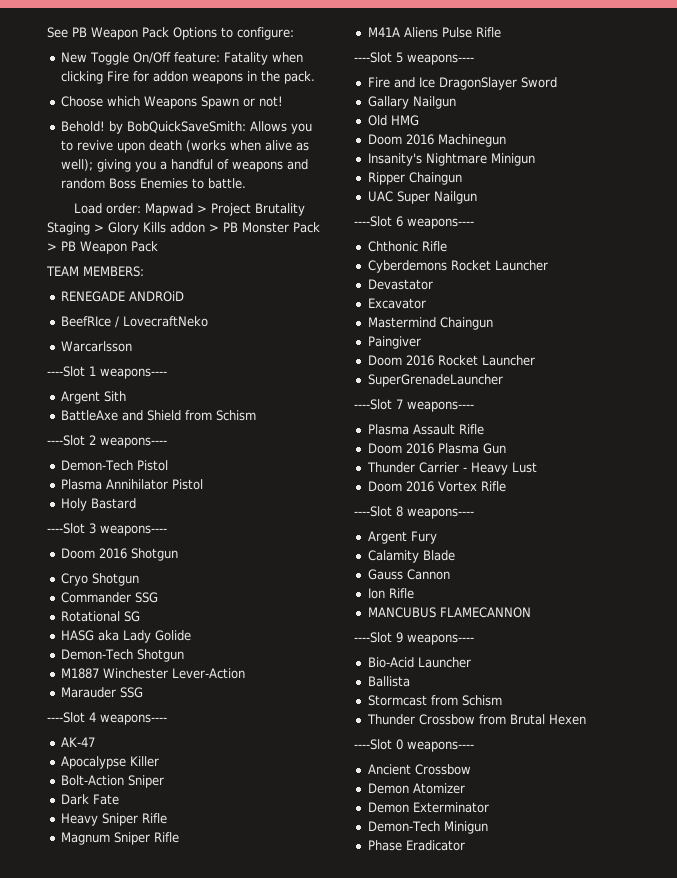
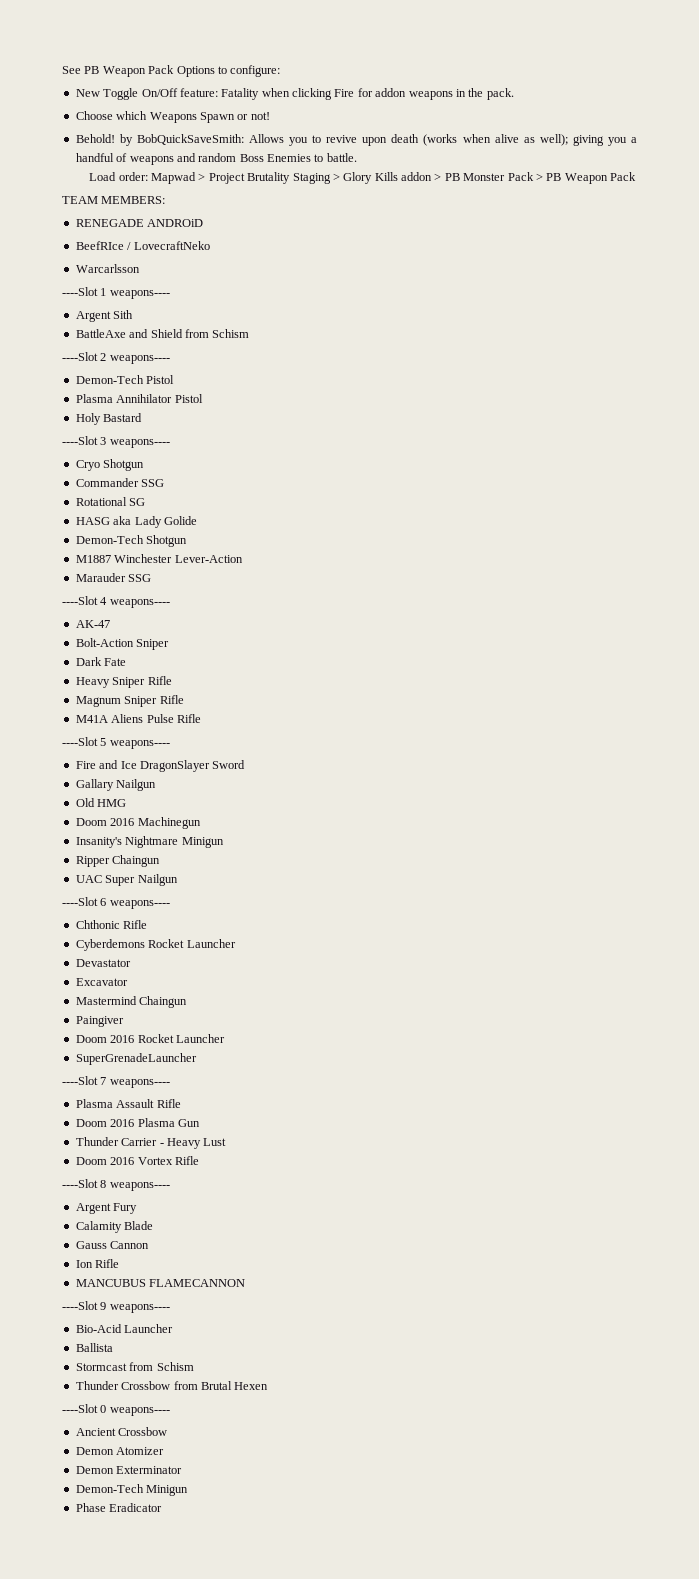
[60,548,178,561] // Doom 2016 Shotgun -> (170, 443) none
[60,756,159,769] // Apocalypse Killer -> (110, 624) none

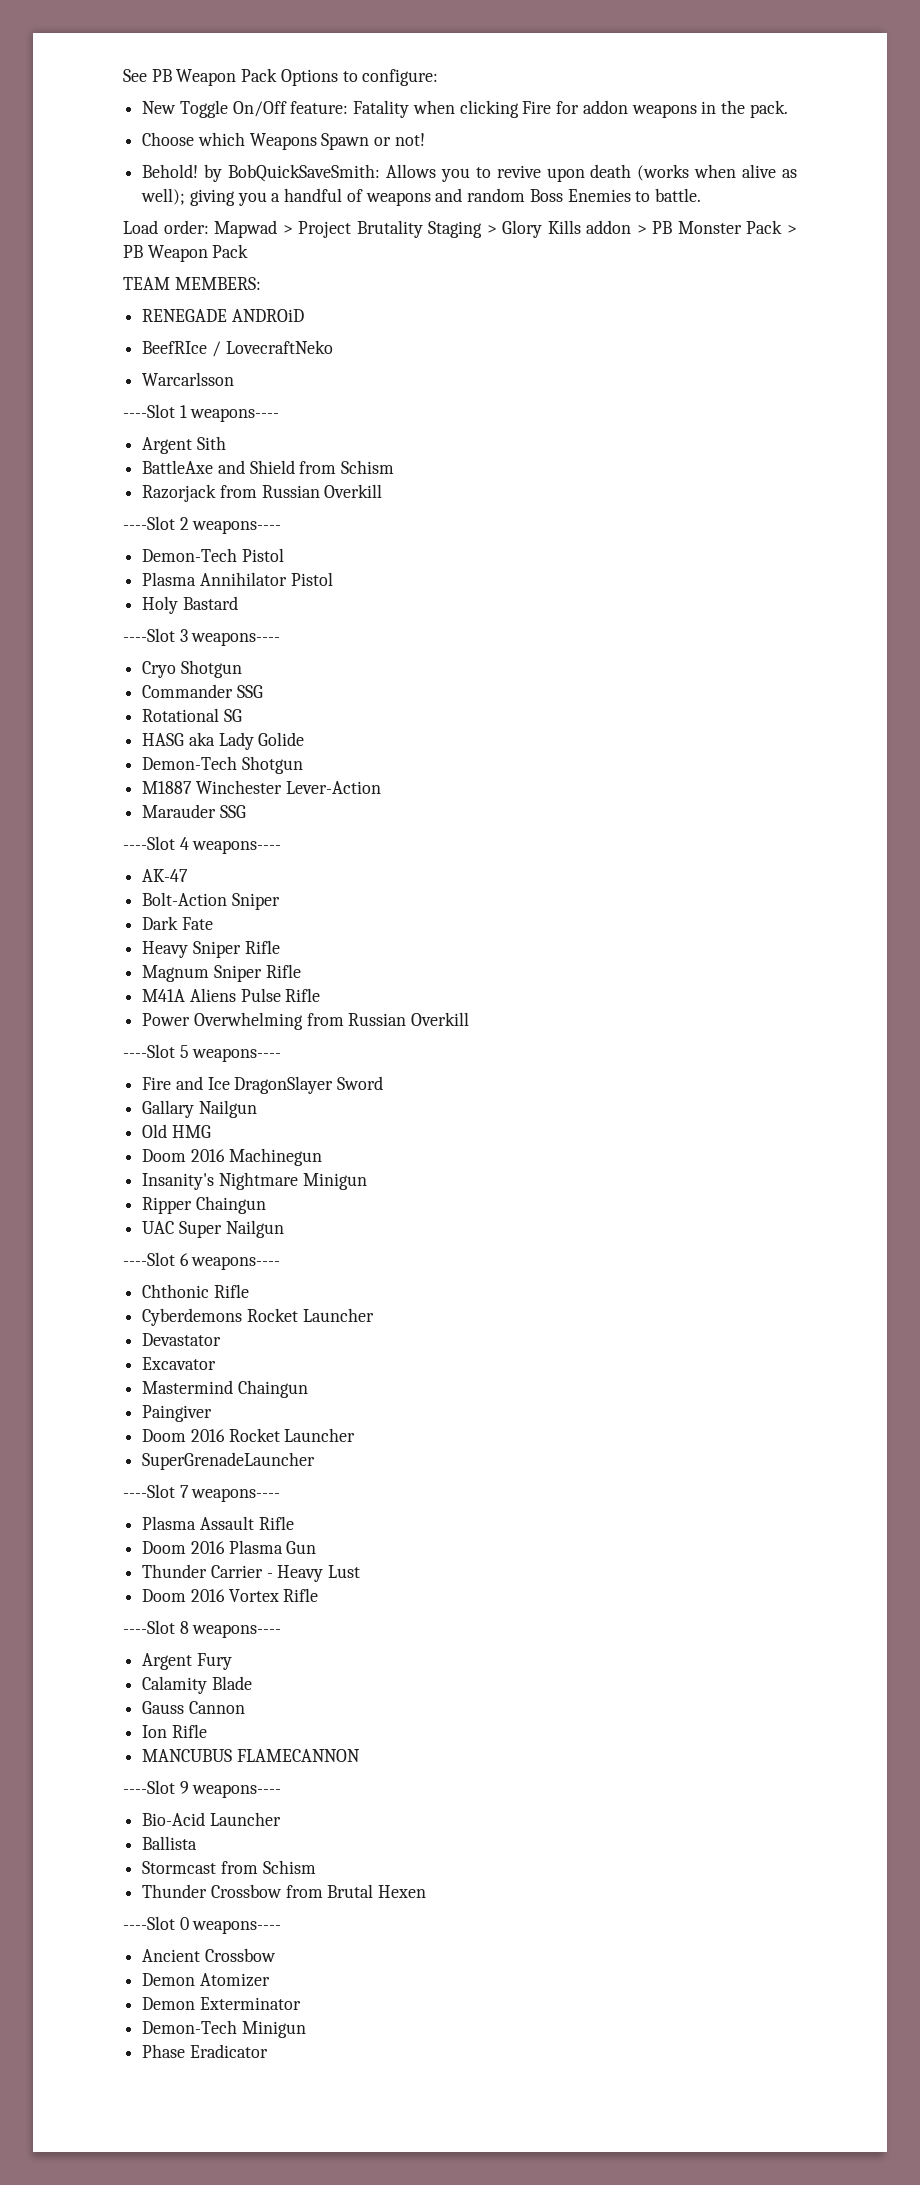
(250, 333) none -> [142,484,383,502] // Razorjack from Russian Overkill
(201, 718) none -> [142,1012,470,1030] // Power Overwhelming from Russian Overkill

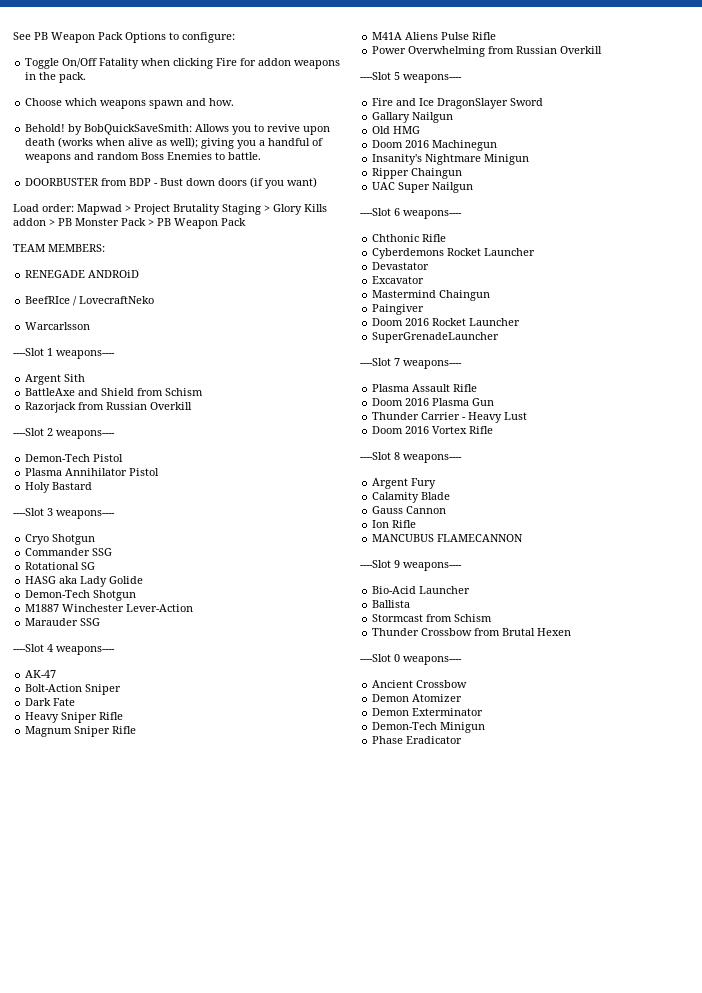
[142,101,177,114] New -> (235, 37) none
[290,101,349,114] feature: -> (98, 63) none
[249,133,425,150] Weapons Spawn or not! -> [100,98,235,109] weapons spawn and how.
(701, 195) none -> [25,177,318,189] // DOORBUSTER from BDP - Bust down doors (if you want)

